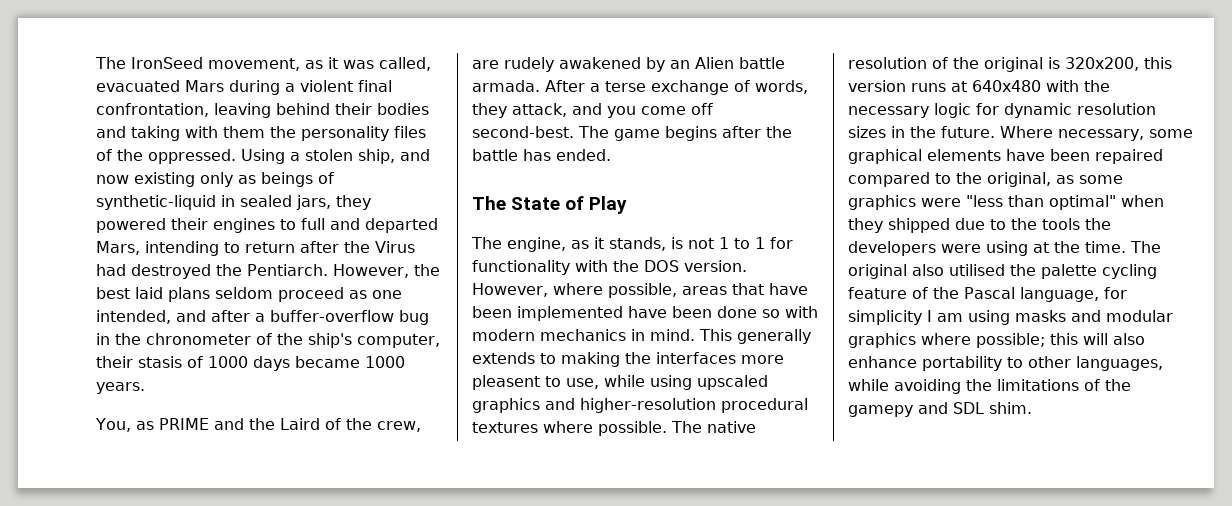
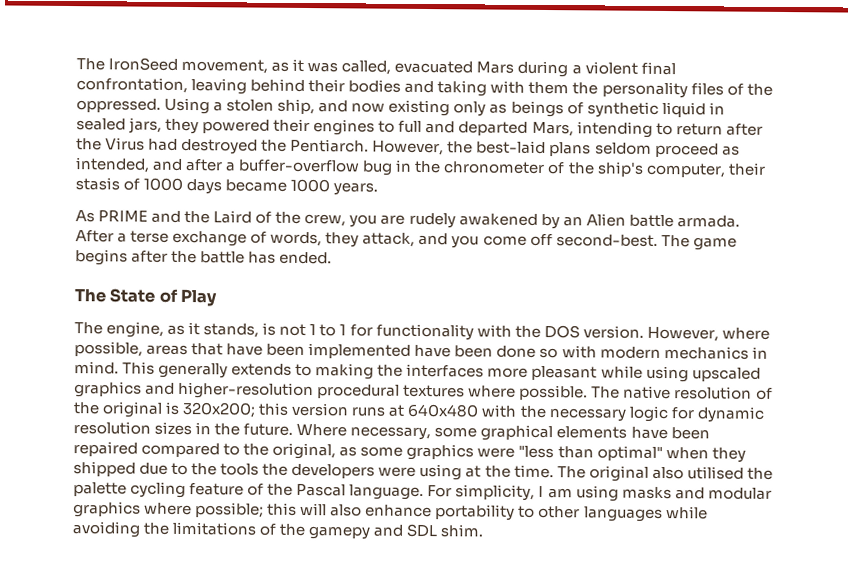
[96,195,216,210] synthetic-liquid -> [586,101,706,118] synthetic liquid
[96,287,163,299] best laid -> [476,140,547,155] best-laid
[372,290,402,299] one -> (740, 150) none
[95,418,154,432] You, as -> [75,210,95,223] As
(421, 426) none -> [349,214,378,228] you
[472,375,599,390] pleasent to use, -> [531,365,598,381] pleasant
[1065,57,1139,71] 320x200, -> [182,401,257,418] 320x200;
[1020,287,1127,302] [848,310,922,325] language, for simplicity -> [349,484,536,501] language. For simplicity,
[1076,356,1163,371] languages, -> [583,506,663,522] languages

